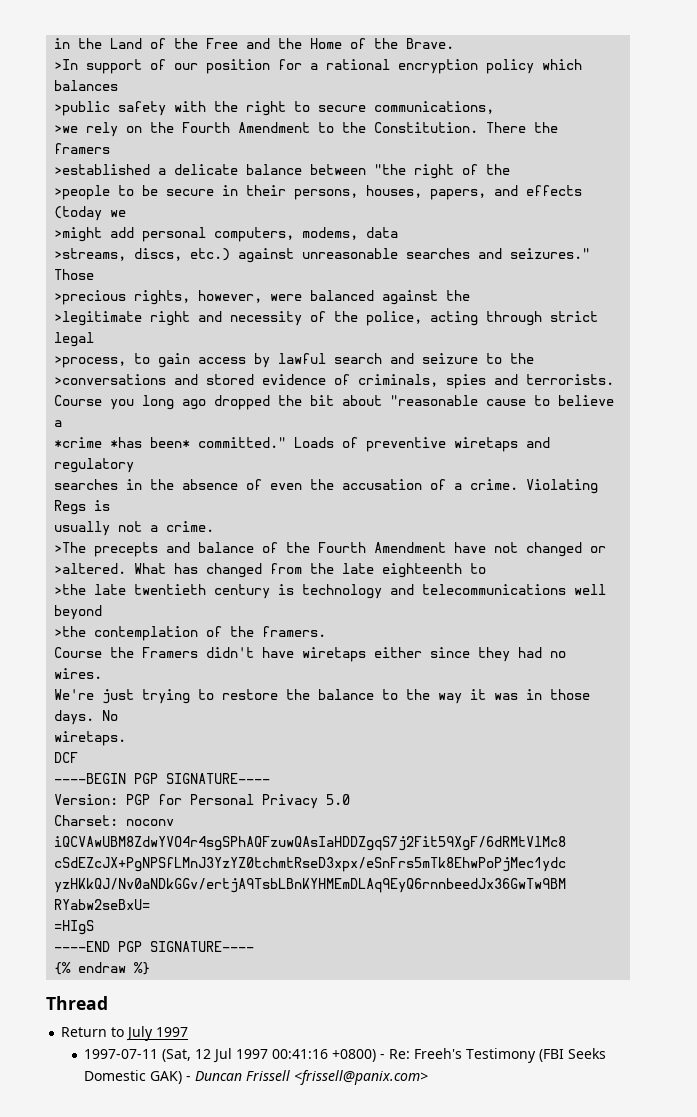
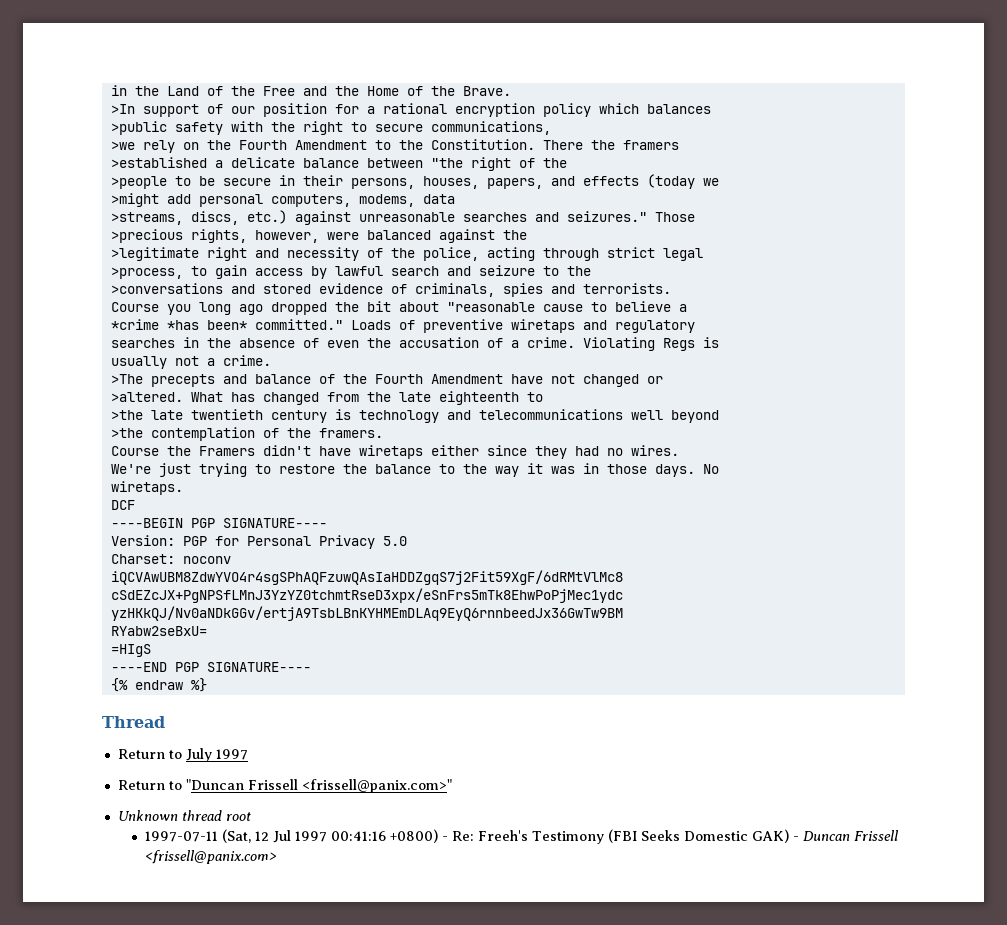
(189, 1032) none -> [117,779,452,793] [117,810,251,821] // Return to "Duncan Frissell <frissell@panix.com>" // Unknown thread root

